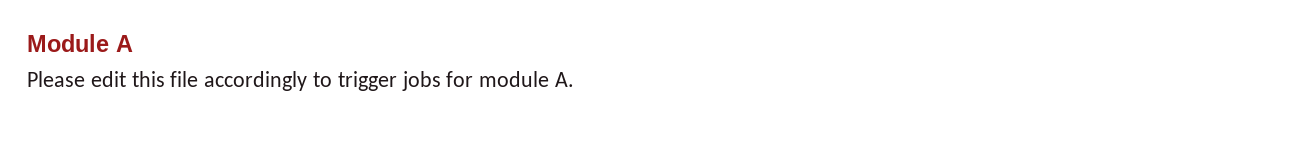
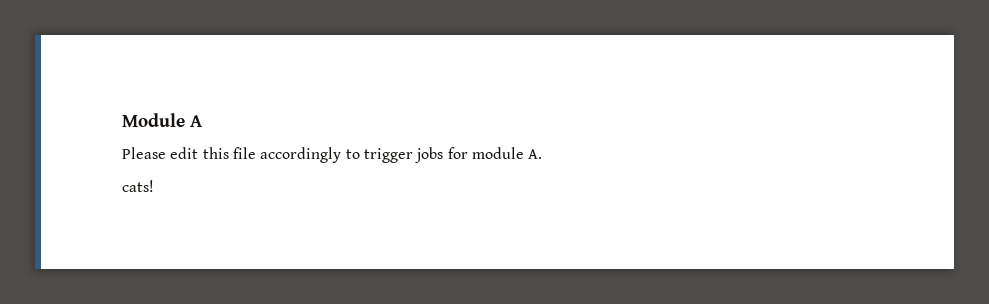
(575, 79) none -> [122,180,154,192] // cats!

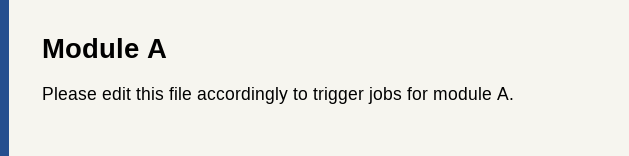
[122,180,154,192] // cats! -> (514, 93) none

